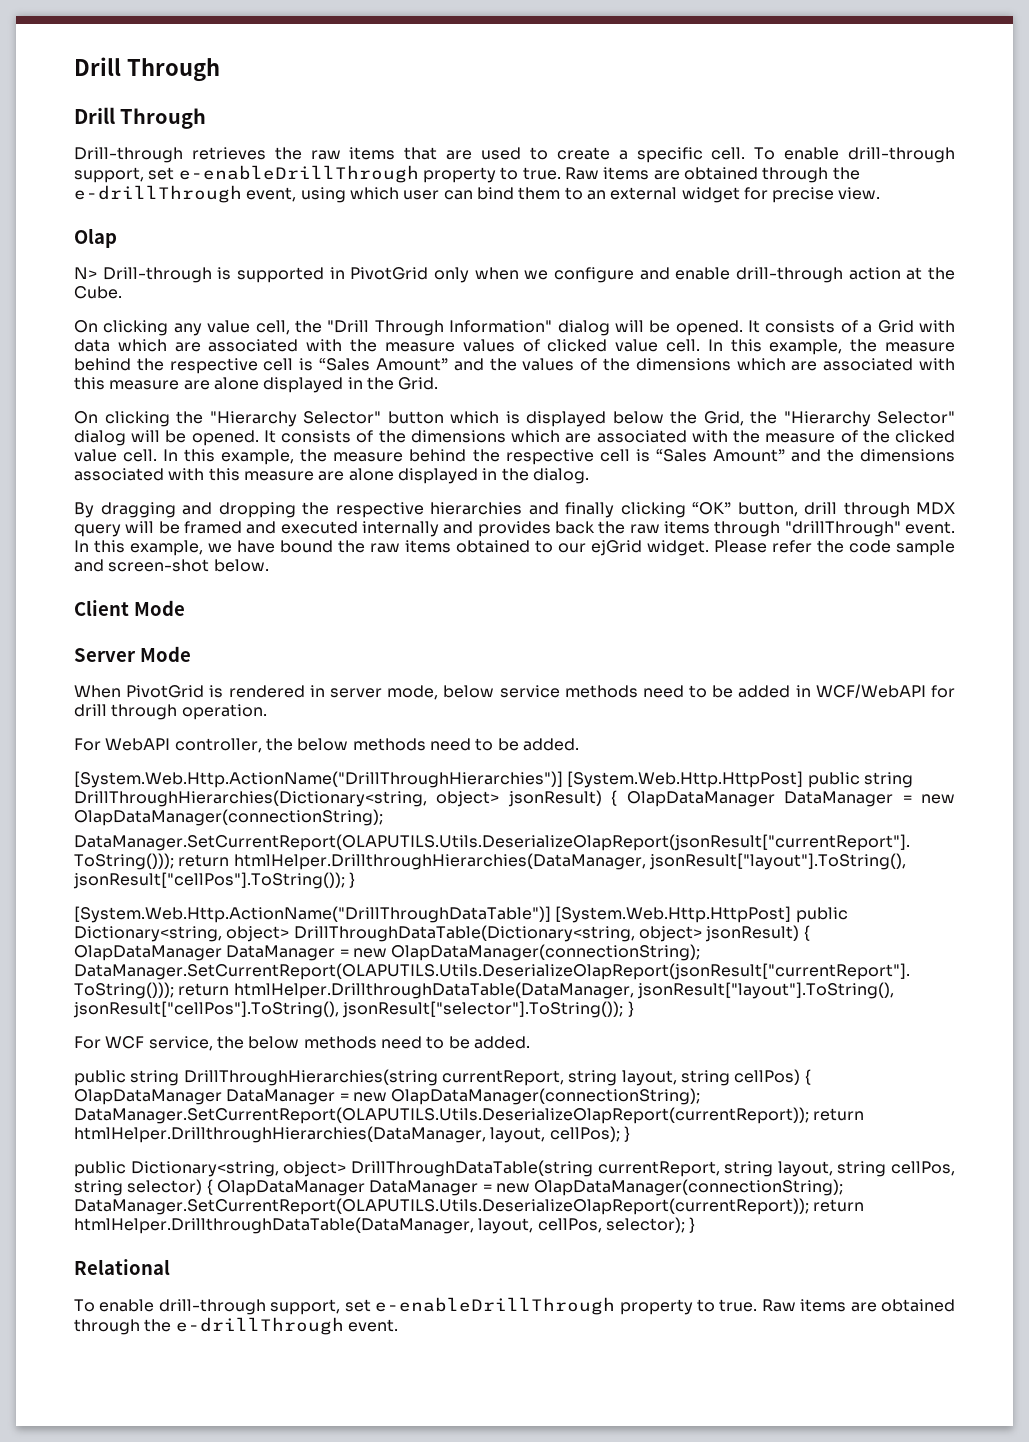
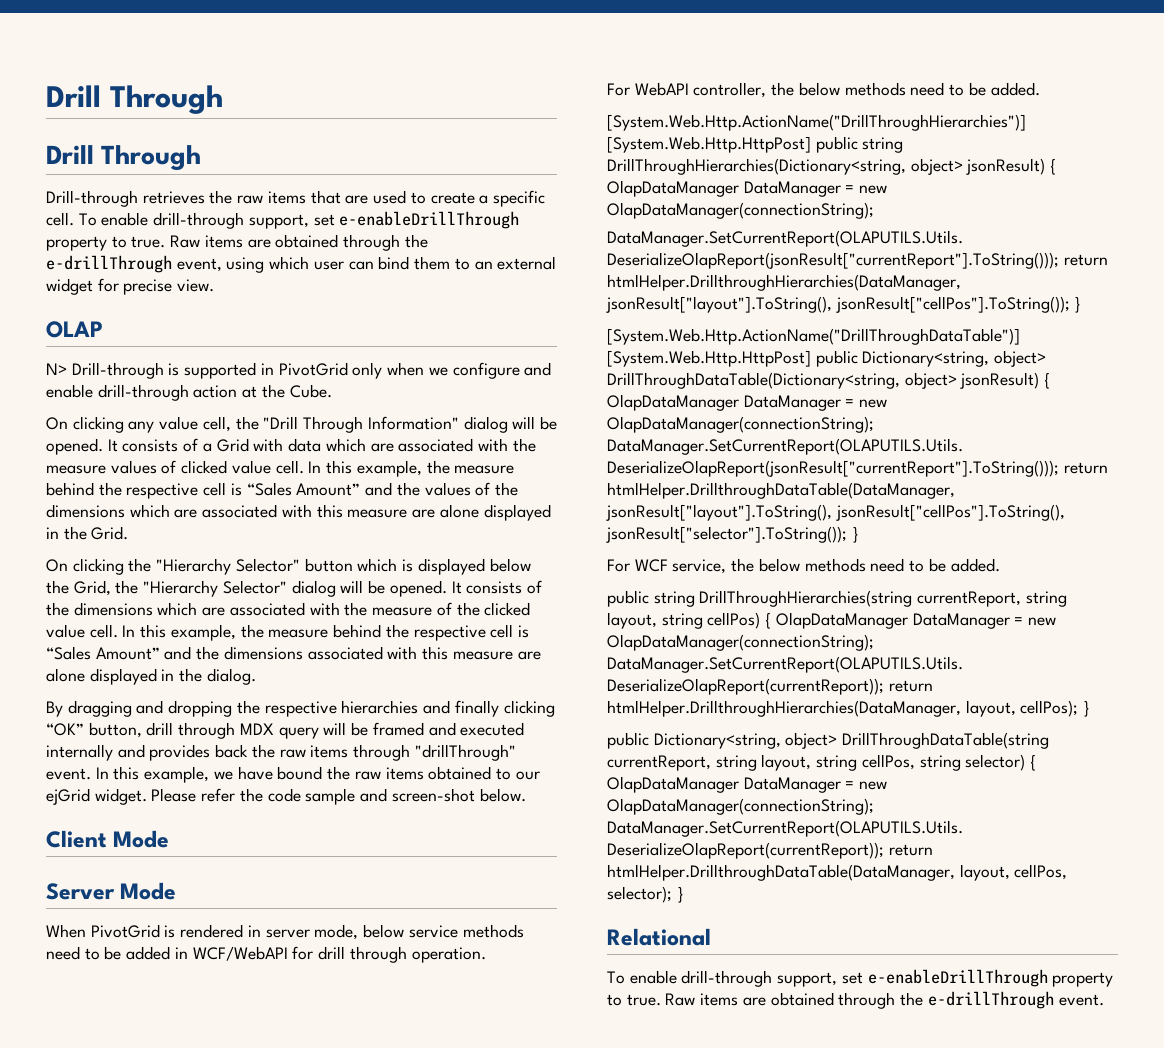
[74,228,117,248] Olap -> [46,321,103,338] OLAP

